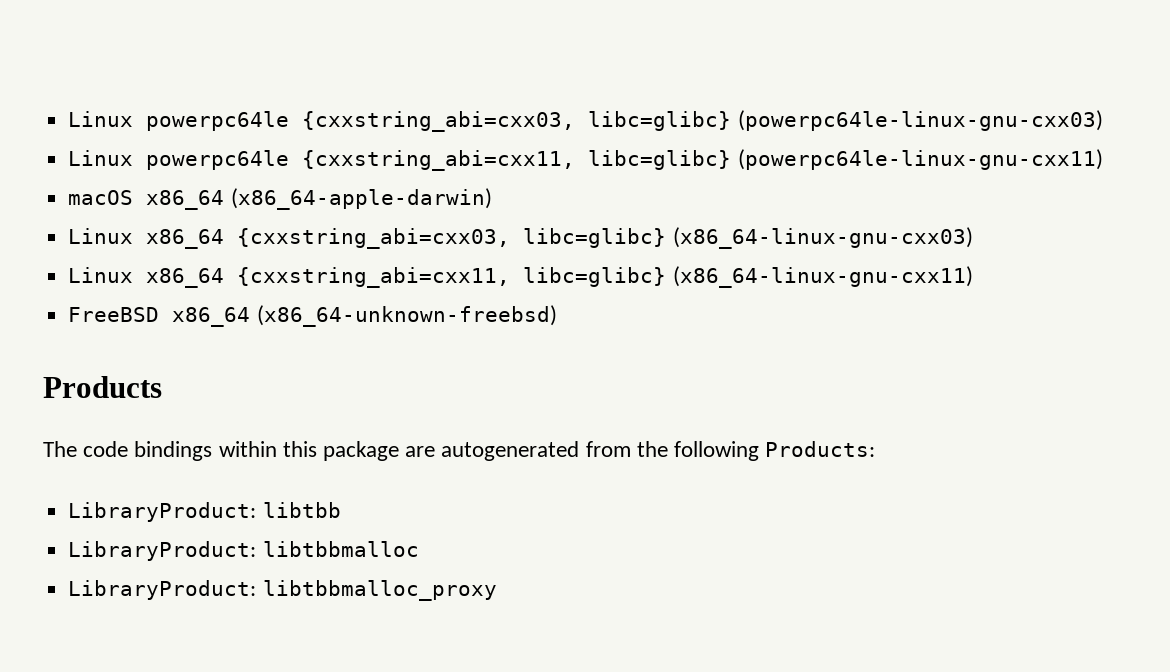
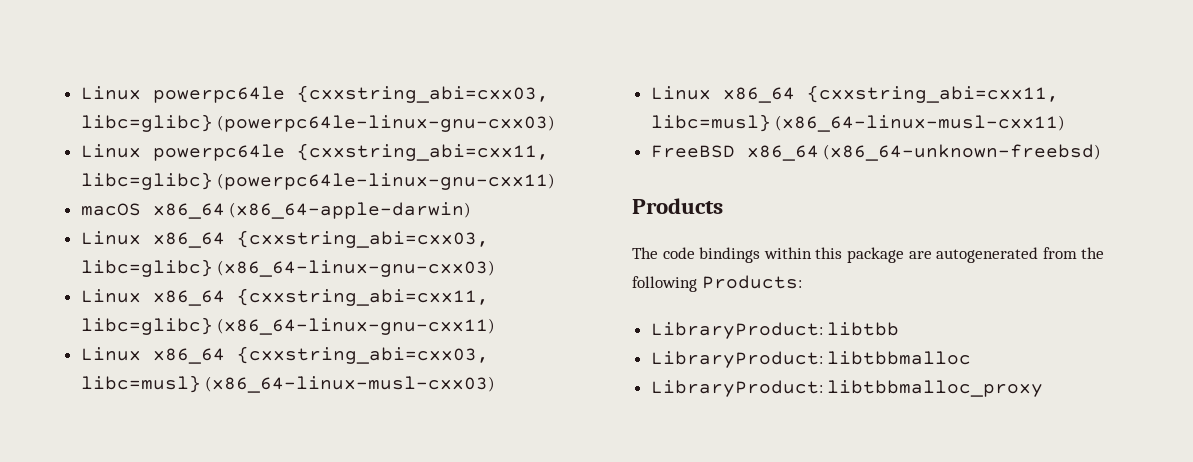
(973, 277) none -> [80,346,489,364] [80,375,496,393] [650,85,1059,103] [650,114,1066,132] // Linux x86_64 {cxxstring_abi=cxx03, libc=musl} (x86_64-linux-musl-cxx03) // Linux x86_64 {cxxstring_abi=cxx11, libc=musl} (x86_64-linux-musl-cxx11)

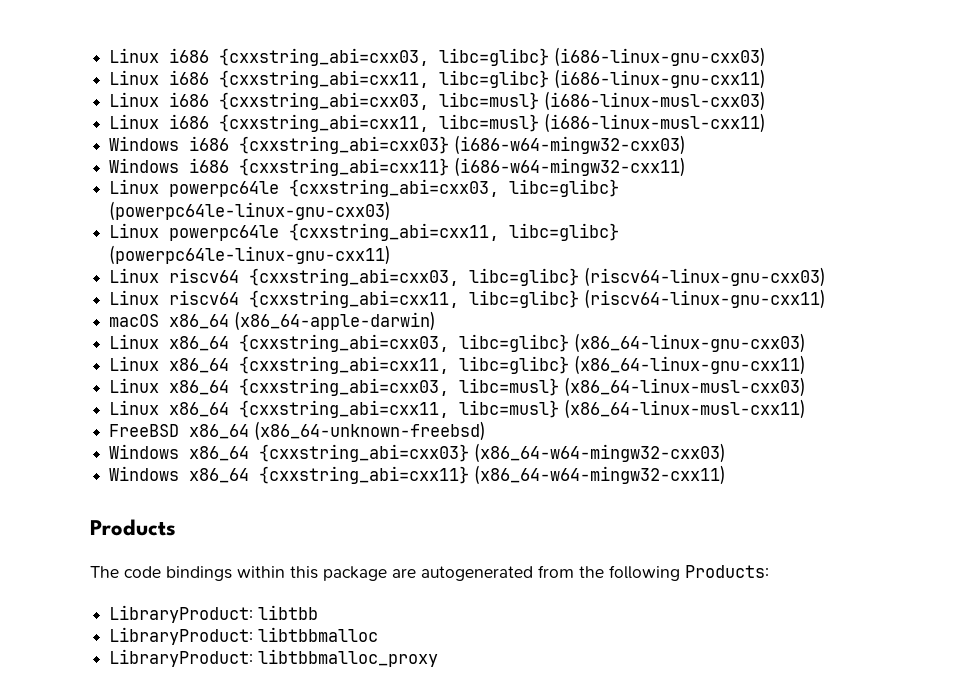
[80,86,141,100] Linux -> [109,47,767,67] [109,69,767,89] [109,91,767,111] [109,113,767,133] [109,135,687,155] [109,157,687,177] [109,179,160,194] Linux i686 {cxxstring_abi=cxx03, libc=glibc} (i686-linux-gnu-cxx03) // Linux i686 {cxxstring_abi=cxx11, libc=glibc} (i686-linux-gnu-cxx11) // Linux i686 {cxxstring_abi=cxx03, libc=musl} (i686-linux-musl-cxx03) // Linux i686 {cxxstring_abi=cxx11, libc=musl} (i686-linux-musl-cxx11) // Windows i686 {cxxstring_abi=cxx03} (i686-w64-mingw32-cxx03) // Windows i686 {cxxstring_abi=cxx11} (i686-w64-mingw32-cxx11) // Linux
(556, 181) none -> [109,267,827,287] [109,289,827,309] // Linux riscv64 {cxxstring_abi=cxx03, libc=glibc} (riscv64-linux-gnu-cxx03) // Linux riscv64 {cxxstring_abi=cxx11, libc=glibc} (riscv64-linux-gnu-cxx11)
(1102, 152) none -> [109,443,727,463] [109,465,727,485] // Windows x86_64 {cxxstring_abi=cxx03} (x86_64-w64-mingw32-cxx03) // Windows x86_64 {cxxstring_abi=cxx11} (x86_64-w64-mingw32-cxx11)

